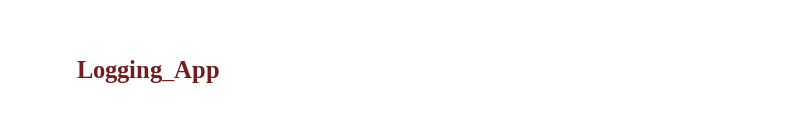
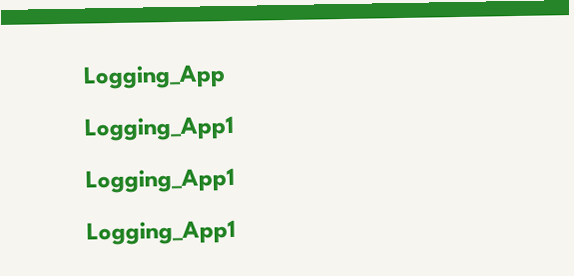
(220, 71) none -> [84,115,235,142] [85,167,235,194] [86,219,236,246] // Logging_App1 // Logging_App1 // Logging_App1

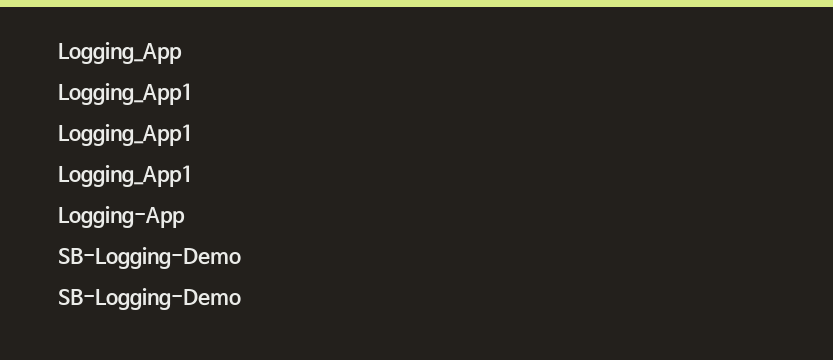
(236, 232) none -> [58,206,185,228] [58,247,241,269] [58,288,241,310] // Logging-App // SB-Logging-Demo // SB-Logging-Demo

